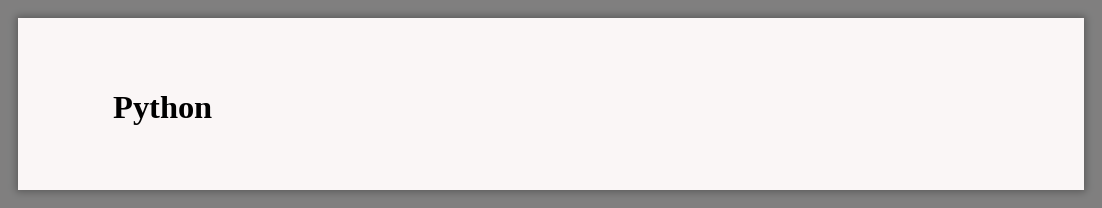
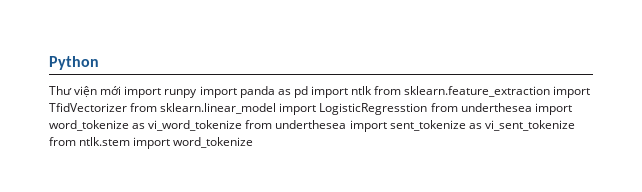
(212, 110) none -> [49,86,591,98] [49,103,572,115] [49,120,575,132] [49,137,254,149] // Thư viện mới import runpy import panda as pd import ntlk from sklearn.feature_extraction import TfidVectorizer from sklearn.linear_model import LogisticRegresstion from underthesea import word_tokenize as vi_word_tokenize from underthesea import sent_tokenize as vi_sent_tokenize from ntlk.stem import word_tokenize

